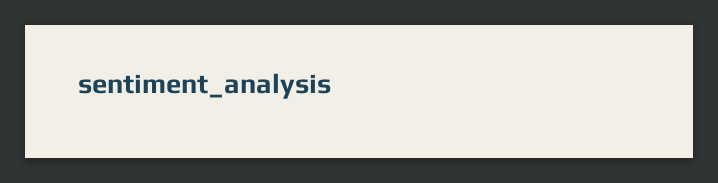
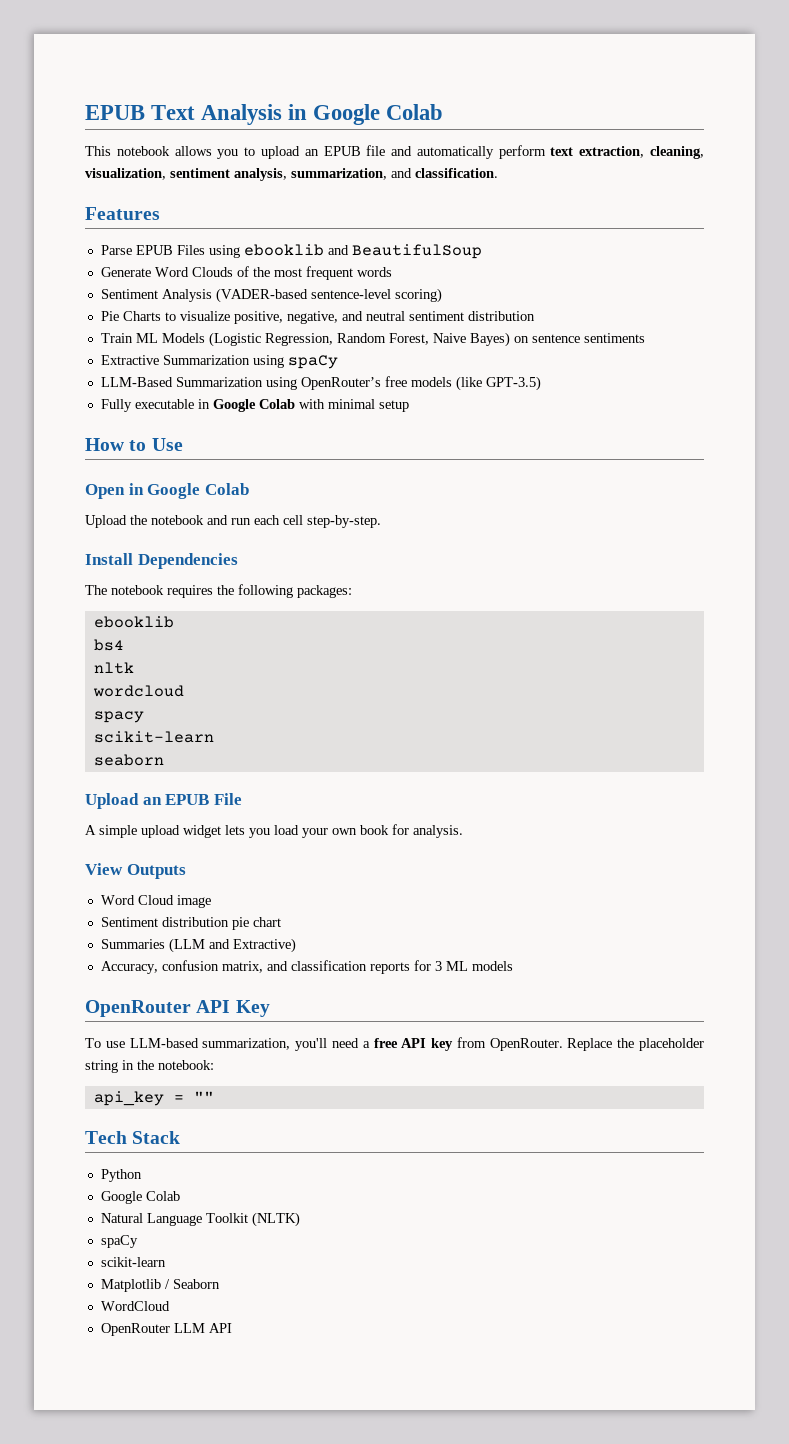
[78,73,331,99] sentiment_analysis -> [85,104,444,125] [85,145,704,159] [85,168,498,181] [85,207,160,220] [100,244,482,259] [100,266,392,280] [100,288,442,303] [100,311,535,324] [100,332,645,347] [100,355,338,369] [100,376,541,391] [100,399,409,412] [85,438,183,451] [85,483,249,499] [85,515,381,528] [85,553,238,569] [85,584,352,598] [93,616,174,628] [93,639,124,651] [93,662,134,674] [92,685,184,697] [93,711,144,723] [93,731,214,743] [93,754,164,766] [85,793,242,809] [85,824,463,838] [85,863,186,879] [100,895,211,908] [100,917,281,930] [100,938,296,953] [100,960,513,974] [85,1000,270,1017] [85,1037,704,1051] [85,1060,214,1073] [93,1091,214,1106] [85,1131,181,1144] [100,1169,142,1182] [100,1191,180,1204] [100,1212,300,1227] [100,1235,138,1248] [100,1257,166,1267] [100,1279,220,1292] [100,1301,170,1311] [100,1323,232,1336] EPUB Text Analysis in Google Colab // This notebook allows you to upload an EPUB file and automatically perform text extraction, cleaning, visualization, sentiment analysis, summarization, and classification. // Features // Parse EPUB Files using ebooklib and BeautifulSoup // Generate Word Clouds of the most frequent words // Sentiment Analysis (VADER-based sentence-level scoring) // Pie Charts to visualize positive, negative, and neutral sentiment distribution // Train ML Models (Logistic Regression, Random Forest, Naive Bayes) on sentence sentiments // Extractive Summarization using spaCy // LLM-Based Summarization using OpenRouter’s free models (like GPT-3.5) // Fully executable in Google Colab with minimal setup // How to Use // Open in Google Colab // Upload the notebook and run each cell step-by-step. // Install Dependencies // The notebook requires the following packages: // ebooklib // bs4 // nltk // wordcloud // spacy // scikit-learn // seaborn // Upload an EPUB File // A simple upload widget lets you load your own book for analysis. // View Outputs // Word Cloud image // Sentiment distribution pie chart // Summaries (LLM and Extractive) // Accuracy, confusion matrix, and classification reports for 3 ML models // OpenRouter API Key // To use LLM-based summarization, you'll need a free API key from OpenRouter. Replace the placeholder string in the notebook: // api_key = "" // Tech Stack // Python // Google Colab // Natural Language Toolkit (NLTK) // spaCy // scikit-learn // Matplotlib / Seaborn // WordCloud // OpenRouter LLM API

